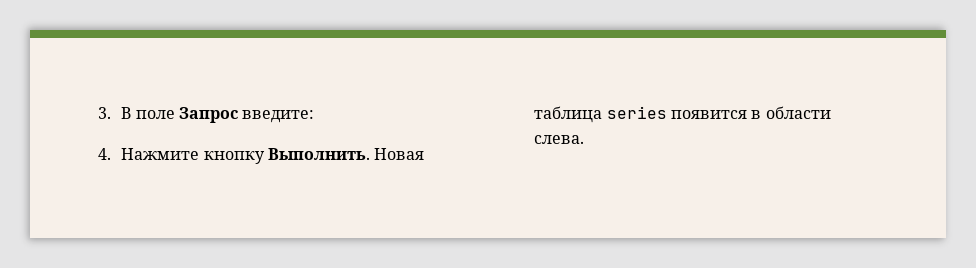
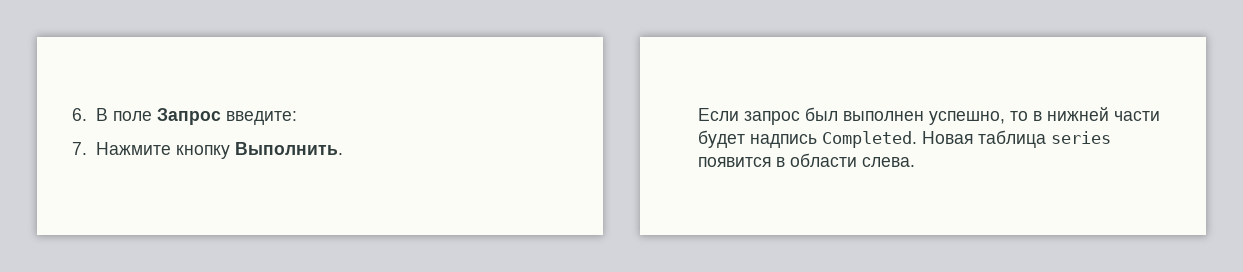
[98,107,111,119] 3. -> [72,108,87,121] 6.
[98,148,111,160] 4. -> [72,142,87,155] 7.
(370, 154) none -> [698,107,1161,125] [698,130,918,148] // Если запрос был выполнен успешно, то в нижней части будет надпись Completed.

